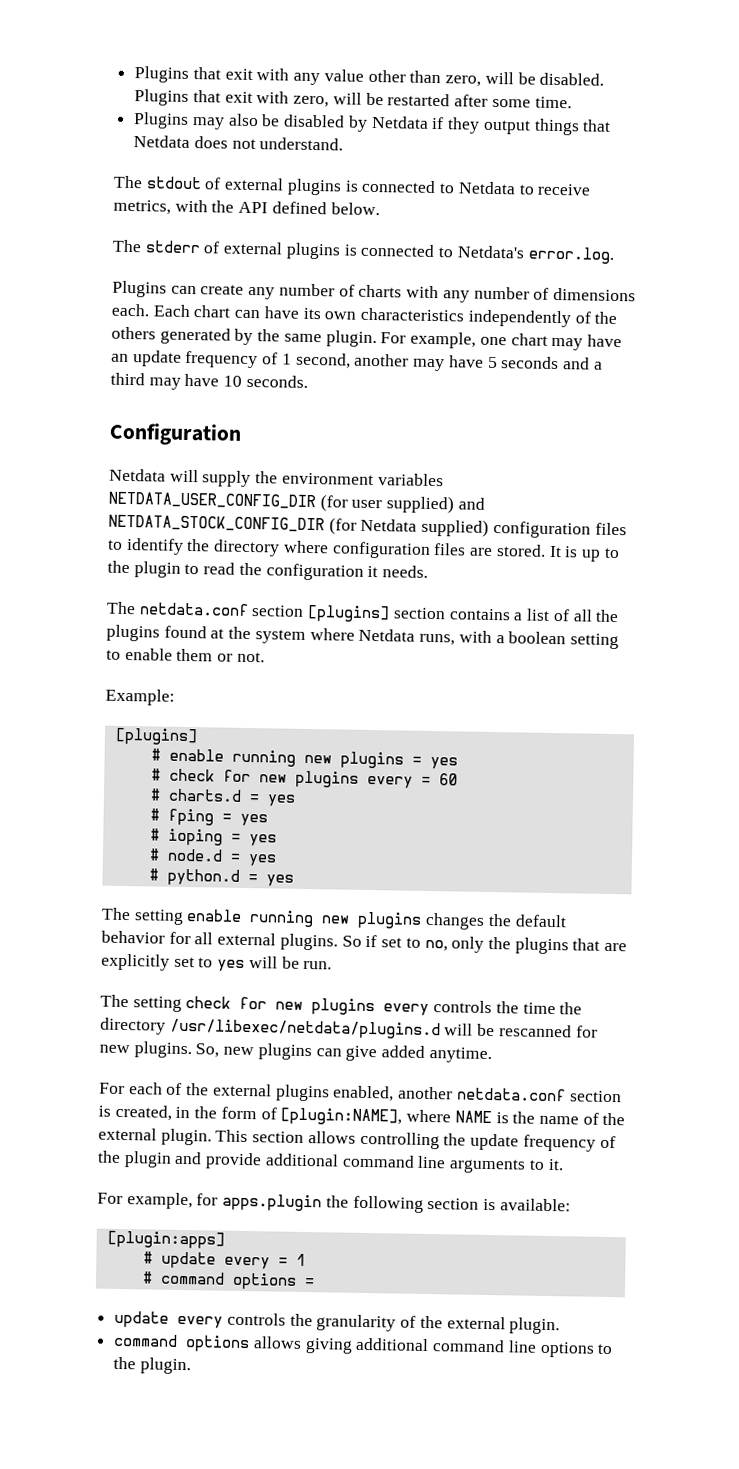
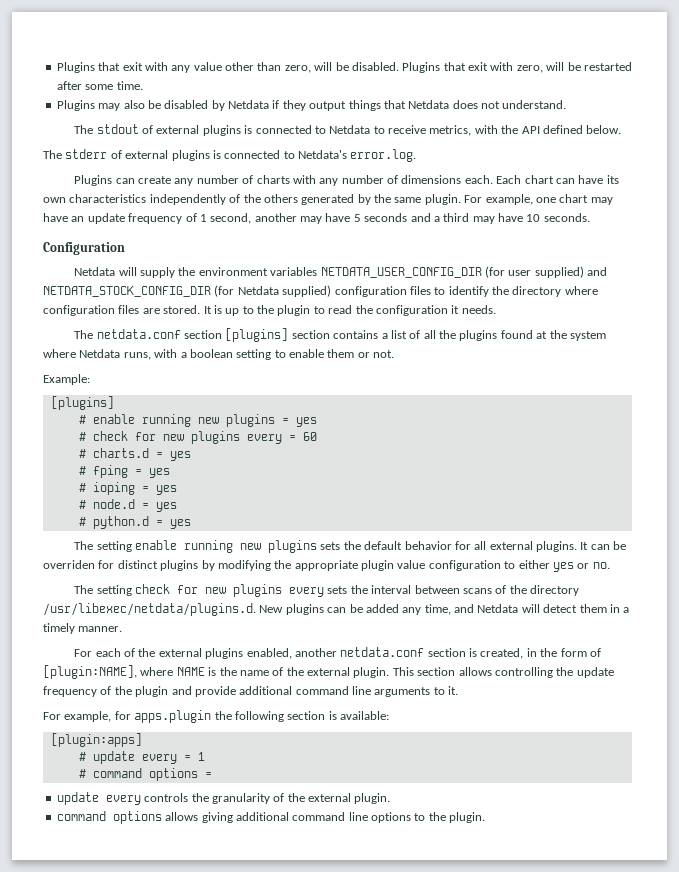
[425,912,486,930] changes -> [320,542,341,550] sets
[341,934,628,955] [101,953,333,972] So if set to no, only the plugins that are explicitly set to yes will be run. -> [580,541,627,550] [43,560,610,572] It can be overriden for distinct plugins by modifying the appropriate plugin value configuration to either yes or no.
[433,1000,583,1015] [100,1017,598,1040] [99,1041,492,1064] controls the time the directory /usr/libexec/netdata/plugins.d will be rescanned for new plugins. So, new plugins can give added anytime. -> [327,585,580,596] [43,603,630,616] [43,623,123,634] sets the interval between scans of the directory /usr/libexec/netdata/plugins.d. New plugins can be added any time, and Netdata will detect them in a timely manner.

